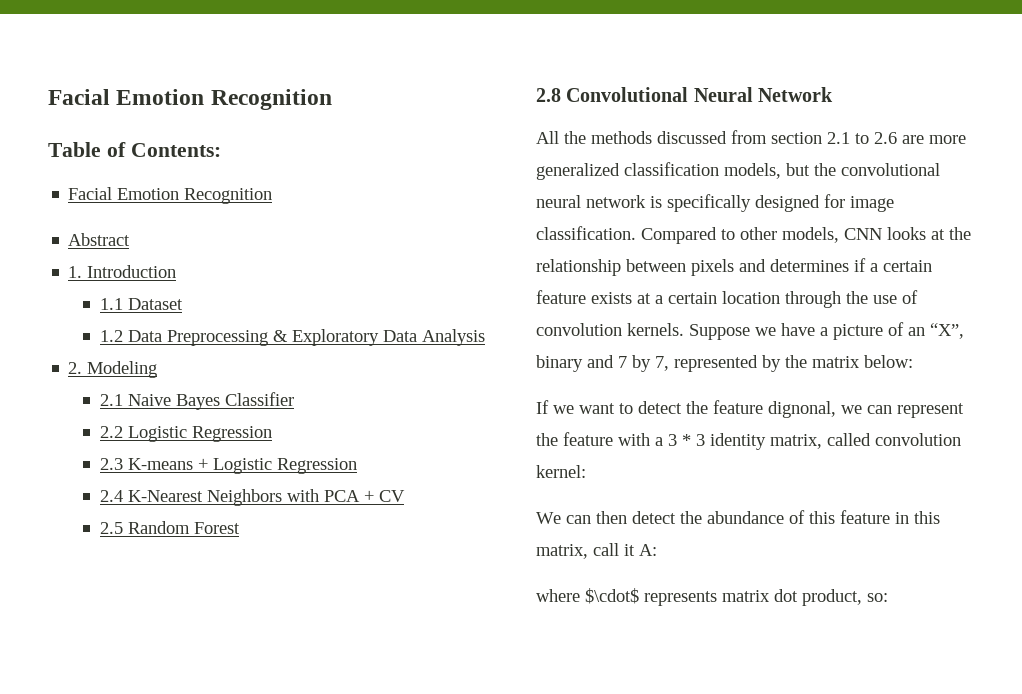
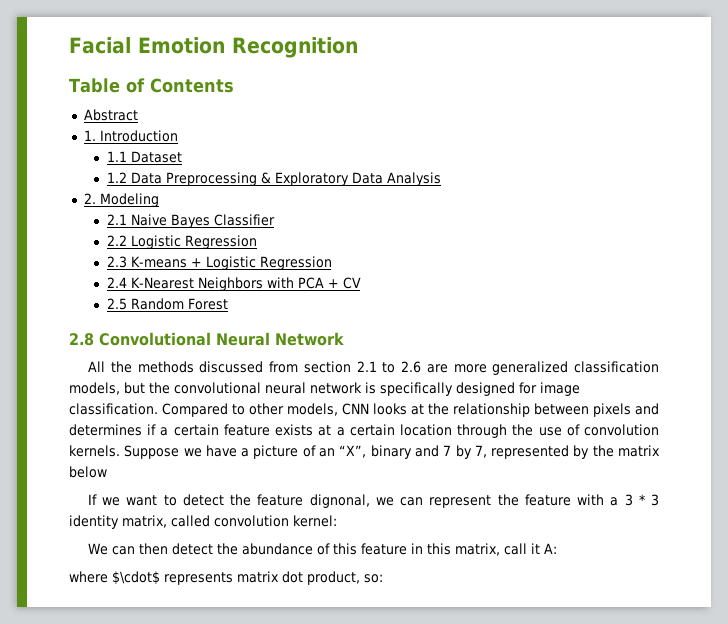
[130,143,221,157] [68,187,273,204] Contents: // Facial Emotion Recognition -> [149,78,234,93] Contents
[864,355,913,368] below: -> [69,466,107,478] below

